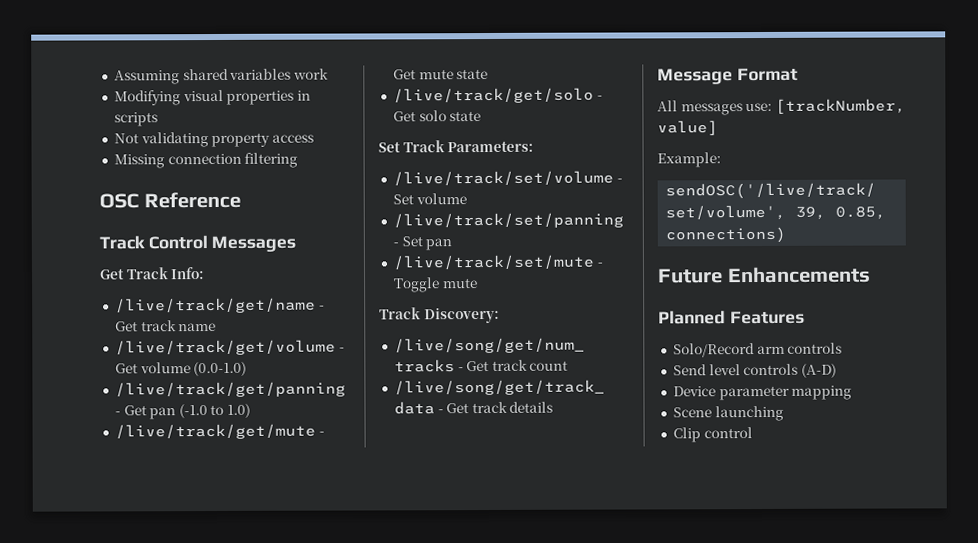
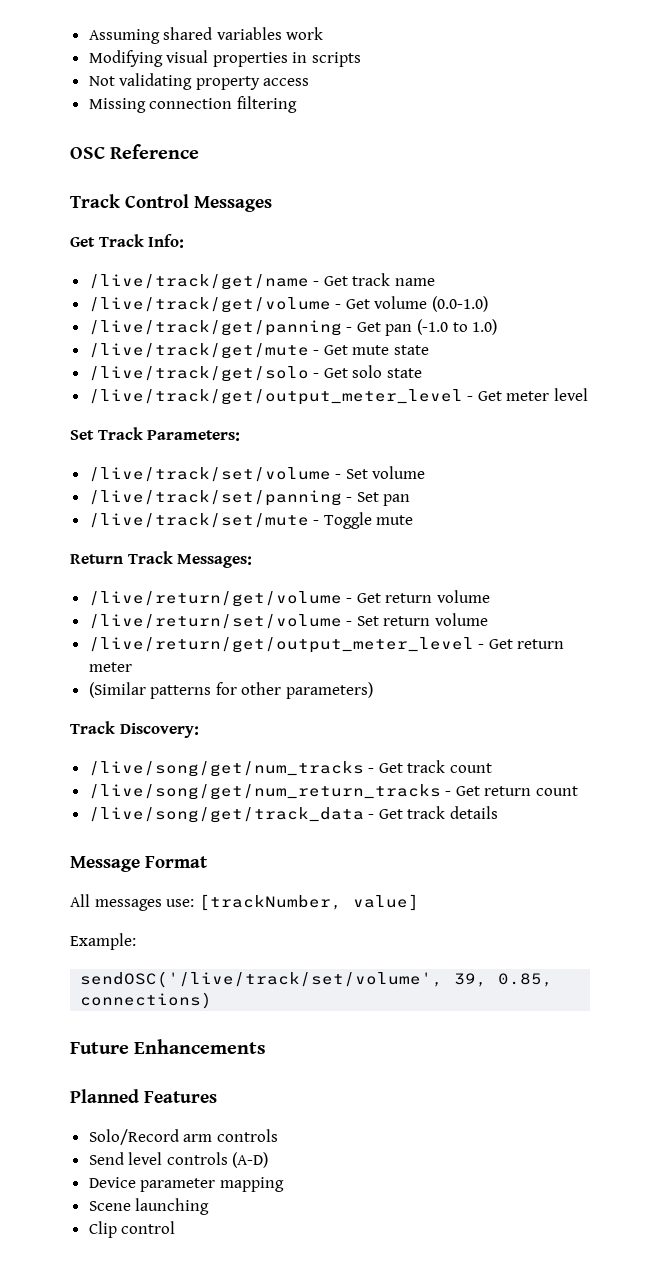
(482, 116) none -> [88,388,589,405] // /live/track/get/output_meter_level - Get meter level
(478, 283) none -> [70,551,253,568] [88,590,491,607] [88,613,489,629] [88,637,565,653] [88,662,132,672] [88,682,374,699] // Return Track Messages: // /live/return/get/volume - Get return volume // /live/return/set/volume - Set return volume // /live/return/get/output_meter_level - Get return meter // (Similar patterns for other parameters)
(569, 365) none -> [88,784,579,800] // /live/song/get/num_return_tracks - Get return count

